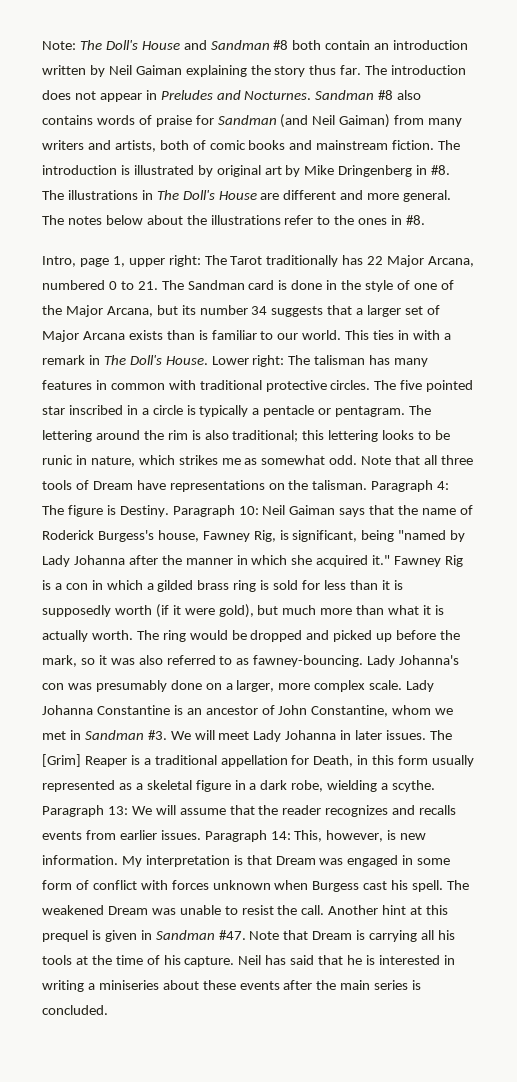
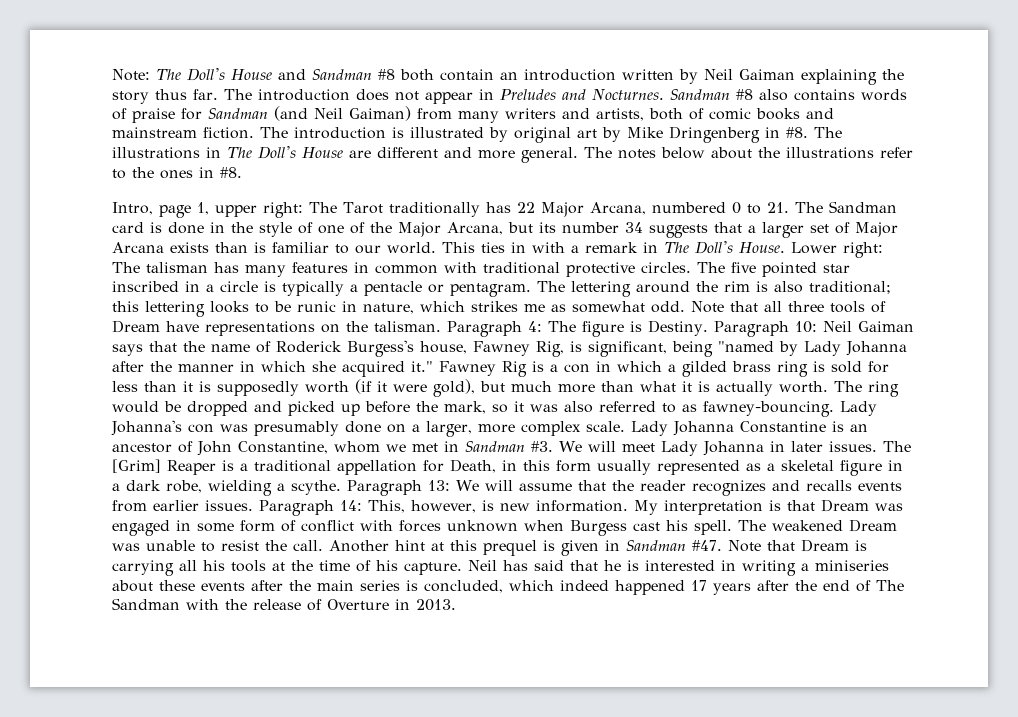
[42,1005,108,1015] concluded. -> [424,580,904,595] [112,598,456,611] concluded, which indeed happened 17 years after the end of The Sandman with the release of Overture in 2013.

